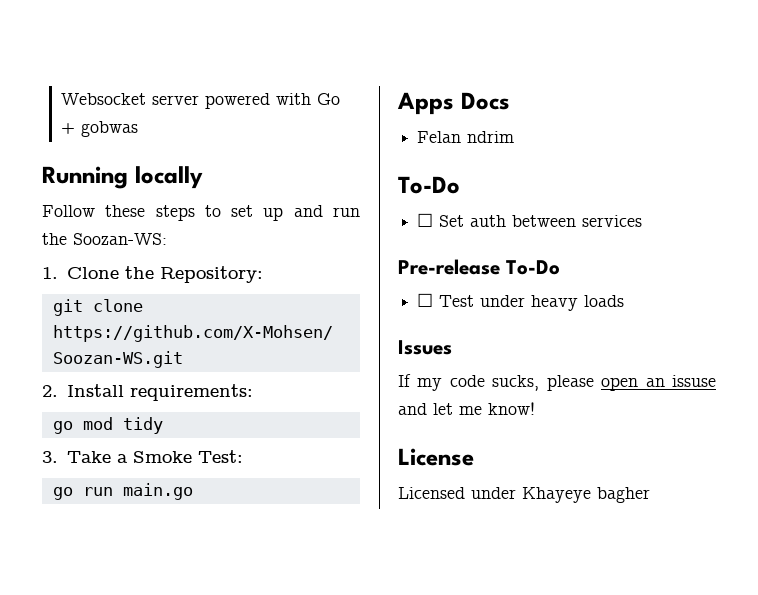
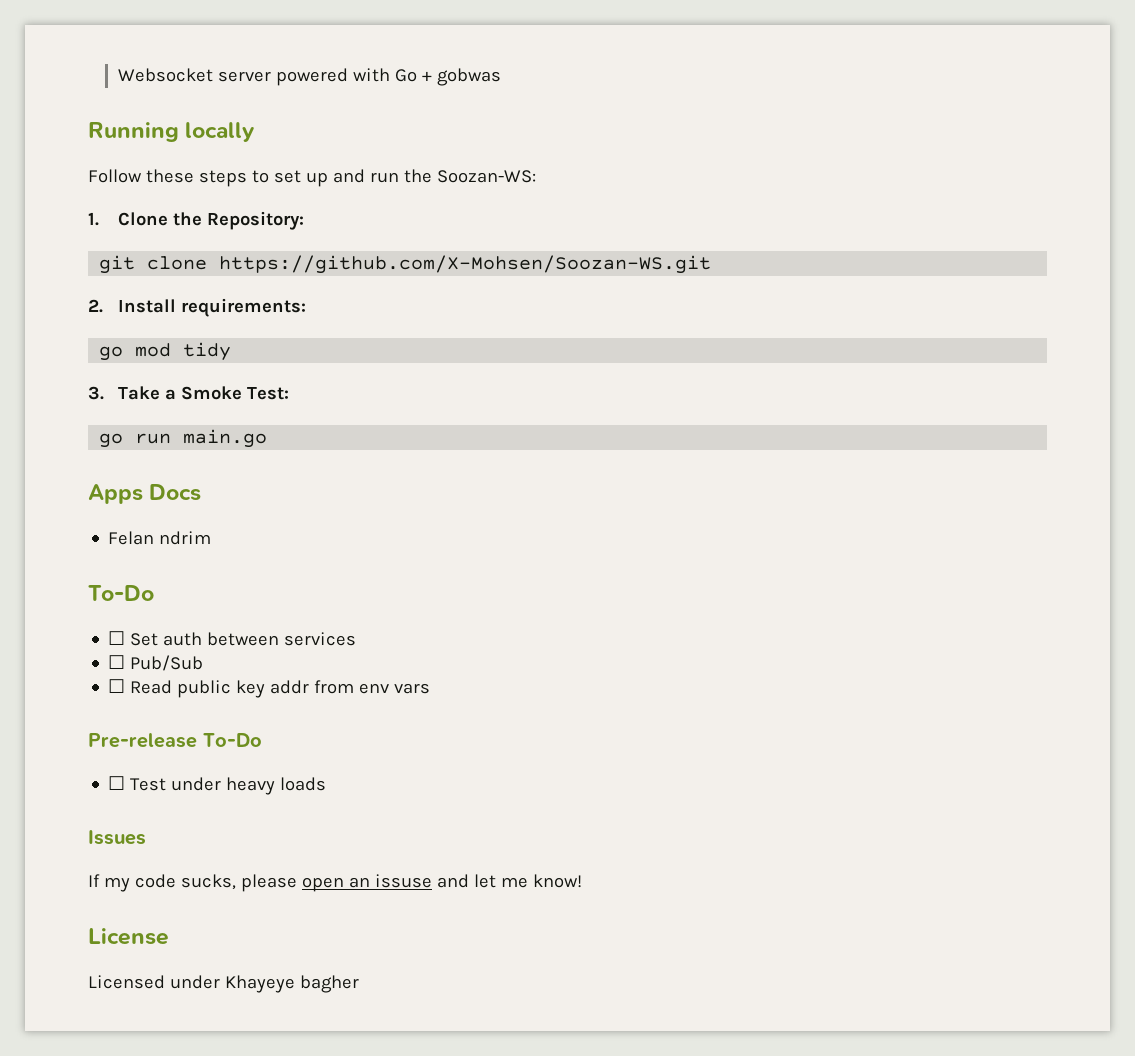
(643, 221) none -> [108,655,204,671] [108,679,431,698] // ☐ Pub/Sub // ☐ Read public key addr from env vars

